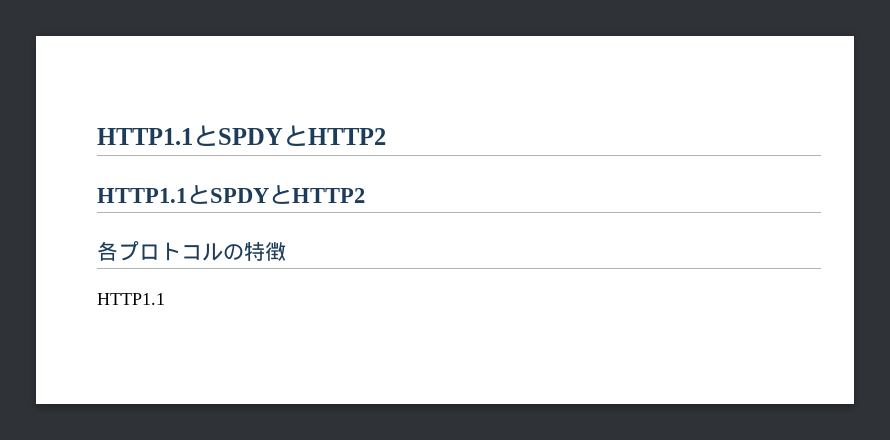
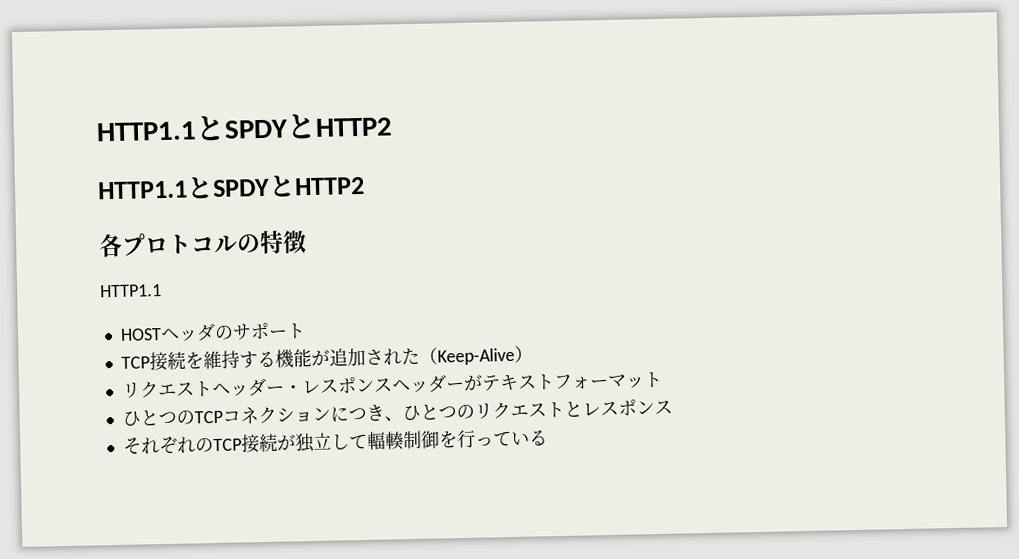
(165, 299) none -> [119,322,306,342] [120,345,533,372] [121,371,663,399] [121,399,673,426] [122,429,548,455] // HOSTヘッダのサポート // TCP接続を維持する機能が追加された（Keep-Alive） // リクエストヘッダー・レスポンスヘッダーがテキストフォーマット // ひとつのTCPコネクションにつき、ひとつのリクエストとレスポンス // それぞれのTCP接続が独立して輻輳制御を行っている

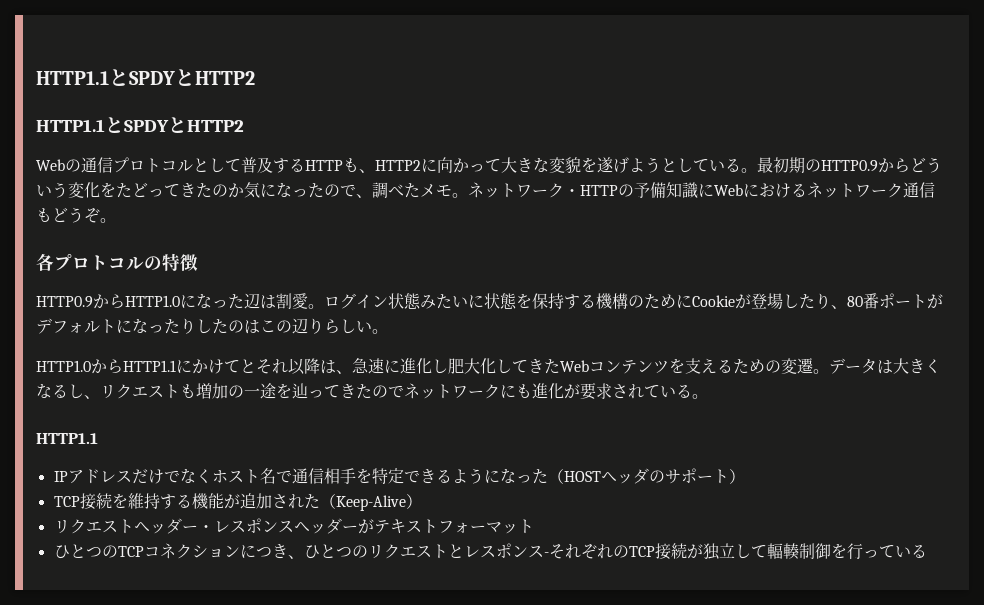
(365, 186) none -> [36,157,942,173] [36,182,935,199] [36,207,116,223] // Webの通信プロトコルとして普及するHTTPも、HTTP2に向かって大きな変貌を遂げようとしている。最初期のHTTP0.9からどういう変化をたどってきたのか気になったので、調べたメモ。ネットワーク・HTTPの予備知識にWebにおけるネットワーク通信もどうぞ。
[100,284,162,298] HTTP1.1 // -> [36,293,943,309] [36,318,388,334] [36,358,941,375] [36,383,708,400] [36,433,98,444] [53,468,564,485] HTTP0.9からHTTP1.0になった辺は割愛。ログイン状態みたいに状態を保持する機構のためにCookieが登場したり、80番ポートがデフォルトになったりしたのはこの辺りらしい。 // HTTP1.0からHTTP1.1にかけてとそれ以降は、急速に進化し肥大化してきたWebコンテンツを支えるための変遷。データは大きくなるし、リクエストも増加の一途を辿ってきたのでネットワークにも進化が要求されている。 // HTTP1.1 // IPアドレスだけでなくホスト名で通信相手を特定できるようになった（
(306, 331) none -> [728,469,745,484] ）
(673, 407) // -> [543,552,549,557] -

